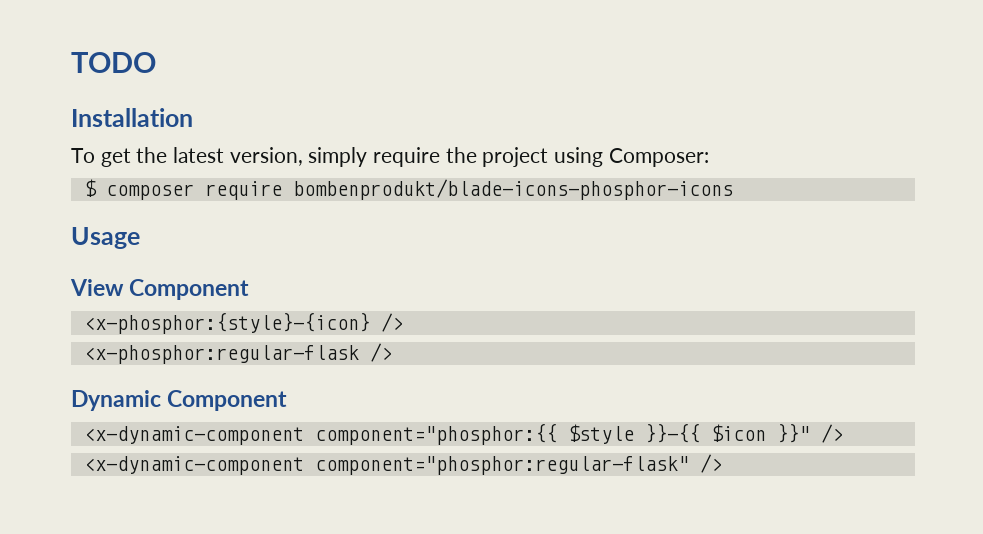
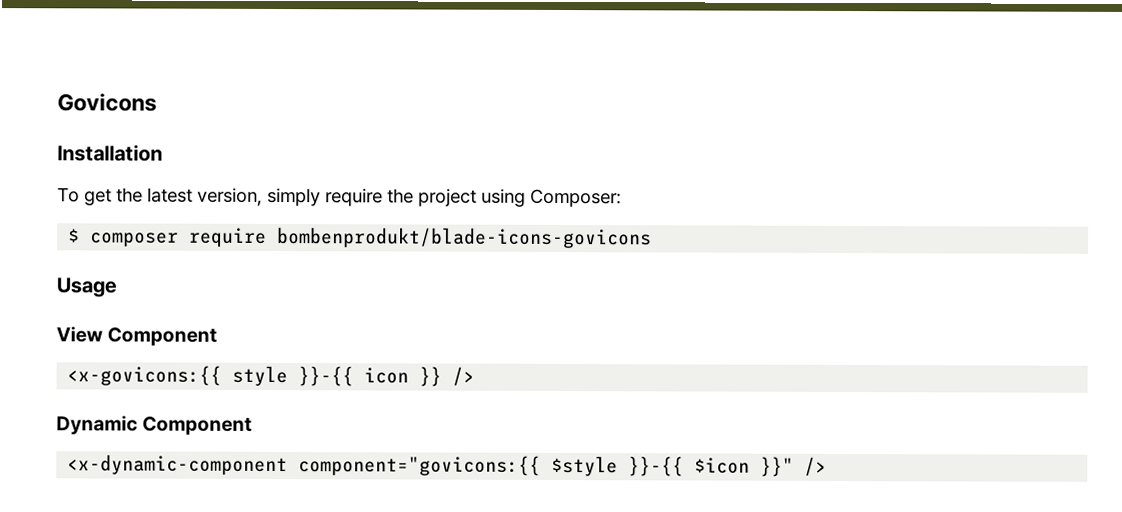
[71,52,156,73] TODO -> [57,93,157,112] Govicons
[292,179,733,200] bombenprodukt/blade-icons-phosphor-icons -> [277,227,653,249] bombenprodukt/blade-icons-govicons
[83,312,403,334] [83,345,359,364] <x-phosphor:{style}-{icon} /> // <x-phosphor:regular-flask -> [67,365,443,387] <x-govicons:{{ style }}-{{ icon }}
[314,423,557,445] component="phosphor:{{ -> [298,455,542,476] component="govicons:{{
[83,454,722,475] // <x-dynamic-component component="phosphor:regular-flask" /> -> (828, 466) none

